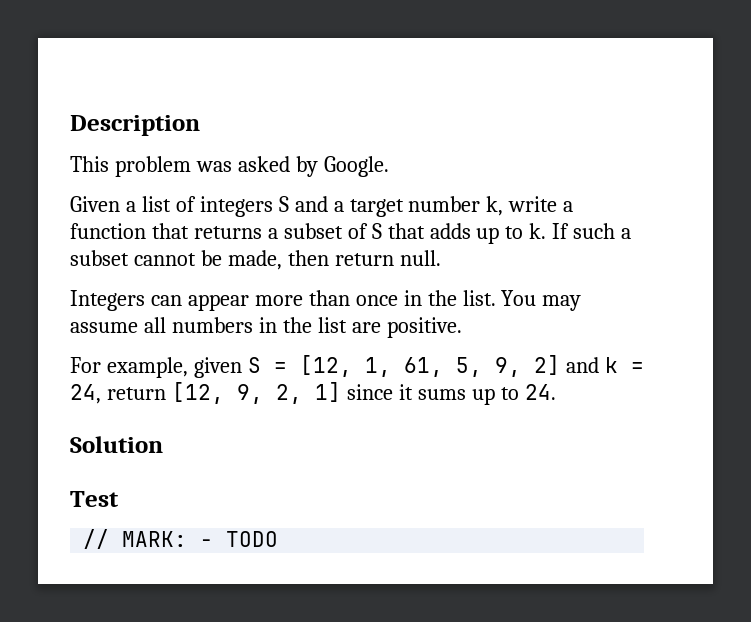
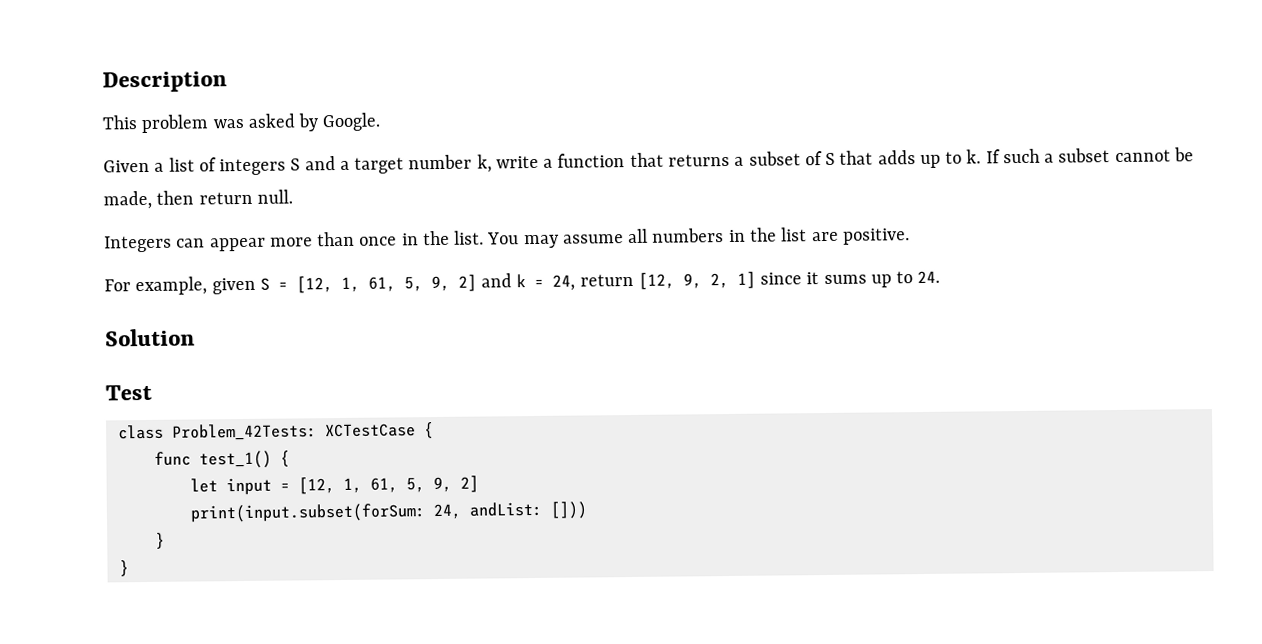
[83,529,279,549] // MARK: - TODO -> [117,422,434,441] [153,450,290,469] [189,475,479,496] [189,501,588,523] [154,532,165,549] [118,560,129,577] class Problem_42Tests: XCTestCase { // func test_1() { // let input = [12, 1, 61, 5, 9, 2] // print(input.subset(forSum: 24, andList: [])) // } // }

